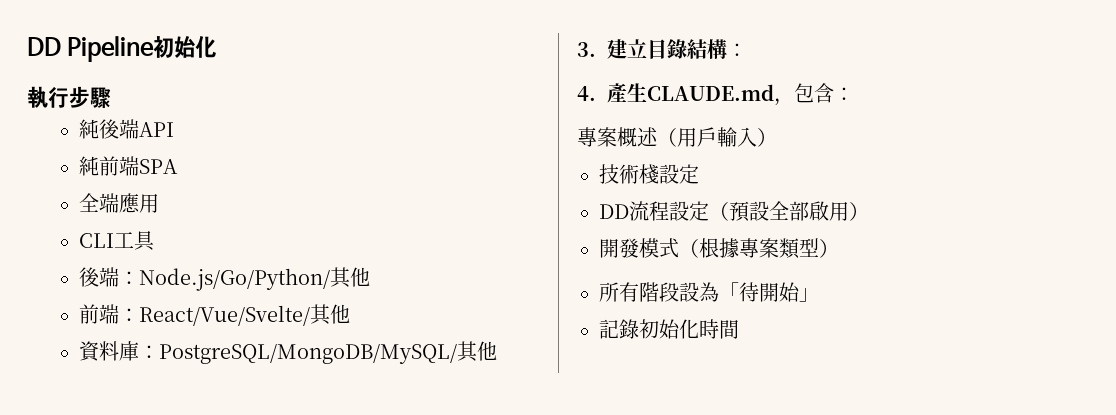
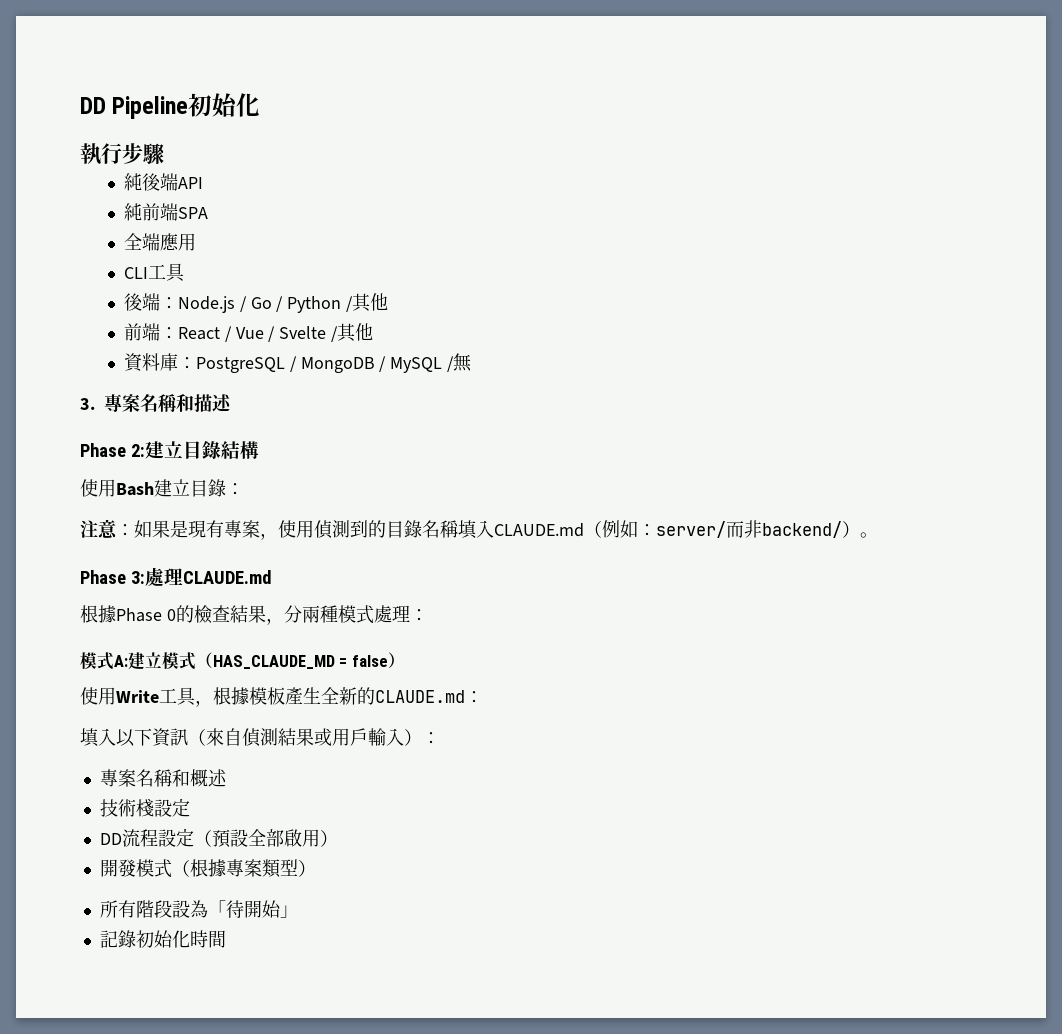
[139,267,371,291] [79,304,351,326] [79,341,498,364] [577,39,748,59] [577,83,855,106] [577,127,677,147] Node.js/Go/Python/其他 // 前端：React/Vue/Svelte/其他 // 資料庫：PostgreSQL/MongoDB/MySQL/其他 // 3.建立目錄結構： // 4.產生CLAUDE.md，包含： // 專案概述（ -> [177,293,389,313] [123,323,374,342] [123,353,473,373] [80,394,233,412] [80,441,259,459] [80,479,244,497] [80,519,878,540] [80,567,272,586] [80,605,428,625] [80,652,405,670] [80,687,483,707] [80,728,332,747] Node.js / Go / Python /其他 // 前端：React / Vue / Svelte /其他 // 資料庫：PostgreSQL / MongoDB / MySQL /無 // 3.專案名稱和描述 // Phase 2:建立目錄結構 // 使用Bash建立目錄： // 注意：如果是現有專案，使用偵測到的目錄名稱填入CLAUDE.md（例如：server/而非backend/）。 // Phase 3:處理CLAUDE.md // 根據Phase 0的檢查結果，分兩種模式處理： // 模式A:建立模式（HAS_CLAUDE_MD = false） // 使用Write工具，根據模板產生全新的CLAUDE.md： // 填入以下資訊（來自偵測結果或
(777, 137) none -> [422,732,440,744] [99,769,227,787] ： // 專案名稱和概述

